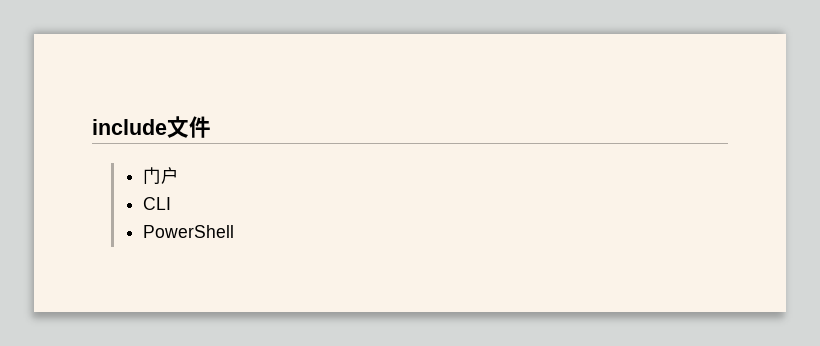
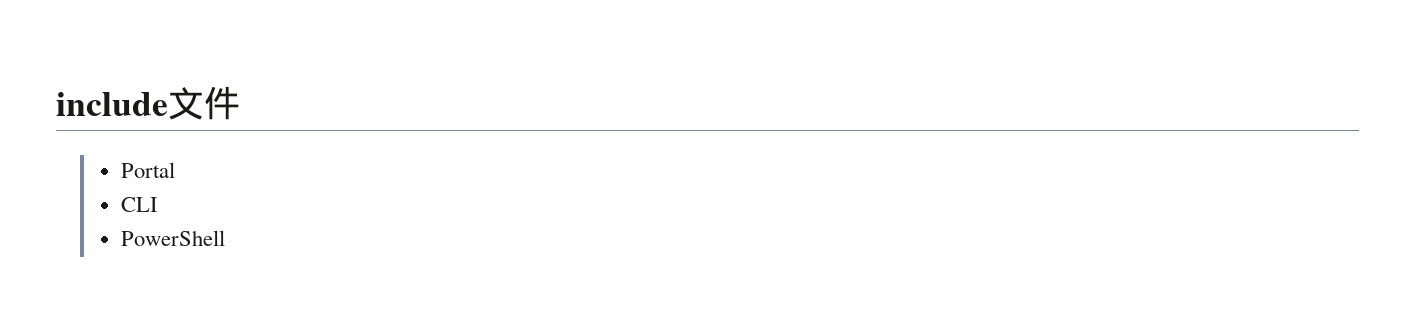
[142,167,179,184] 门户 -> [120,162,175,178] Portal

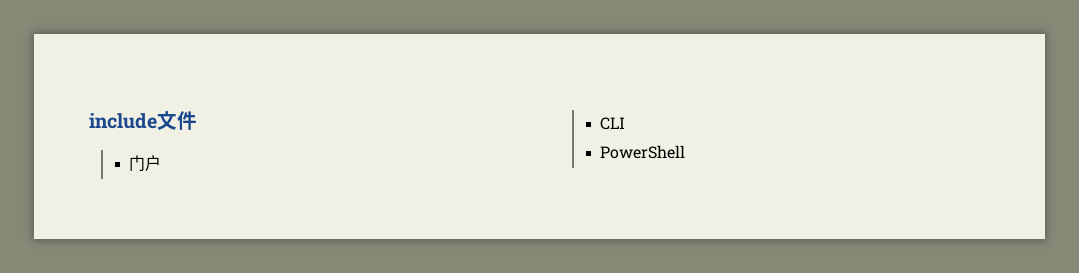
[120,162,175,178] Portal -> [129,155,162,171] 门户

